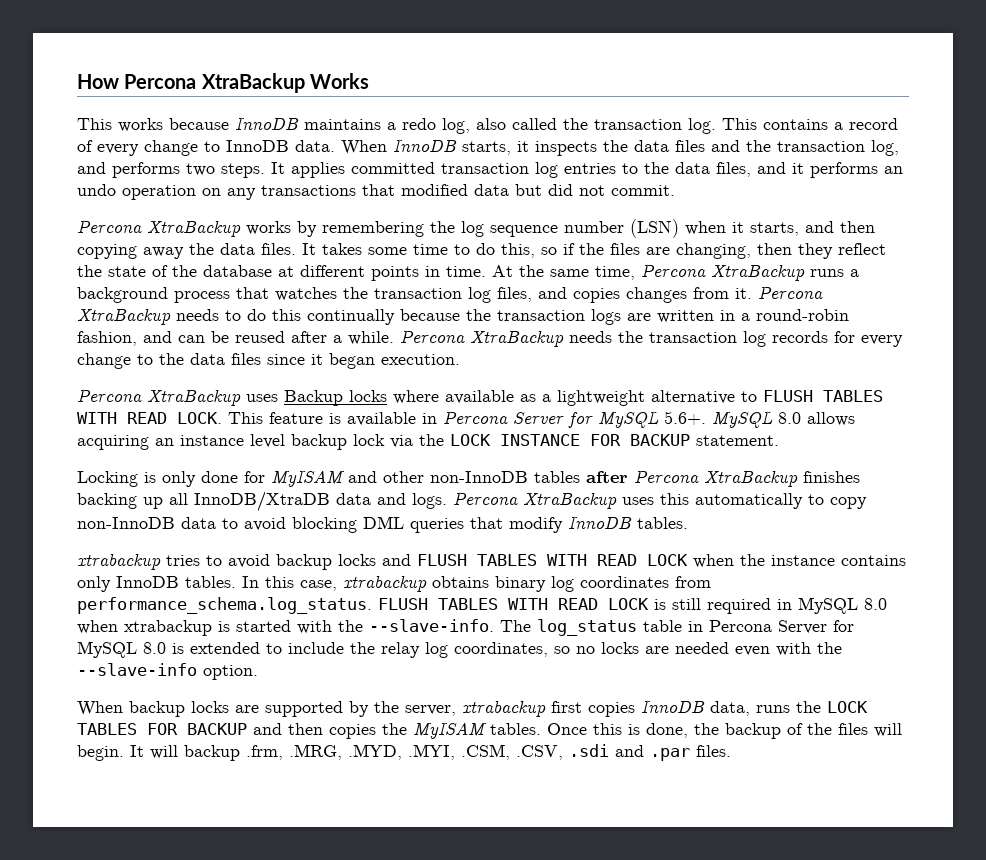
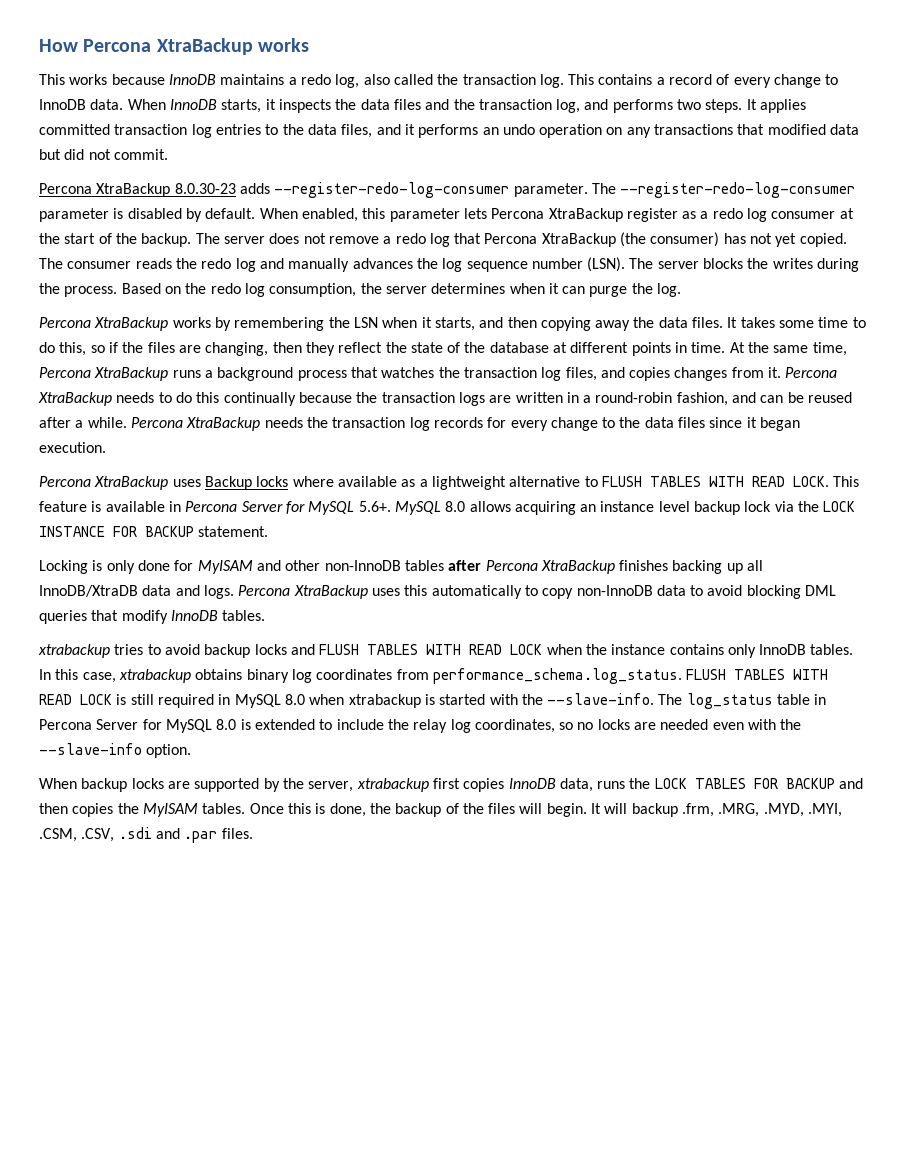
[309,73,369,89] Works -> [258,38,310,52] works
(675, 190) none -> [39,182,856,198] [39,208,854,222] [39,232,847,247] [39,257,860,272] [39,283,682,297] // Percona XtraBackup 8.0.30-23 adds --register-redo-log-consumer parameter. The --register-redo-log-consumer parameter is disabled by default. When enabled, this parameter lets Percona XtraBackup register as a redo log consumer at the start of the backup. The server does not remove a redo log that Percona XtraBackup (the consumer) has not yet copied. The consumer reads the redo log and manually advances the log sequence number (LSN). The server blocks the writes during the process. Based on the redo log consumption, the server determines when it can purge the log.
[461,219,679,238] log sequence number (LSN) -> [353,317,378,328] LSN

